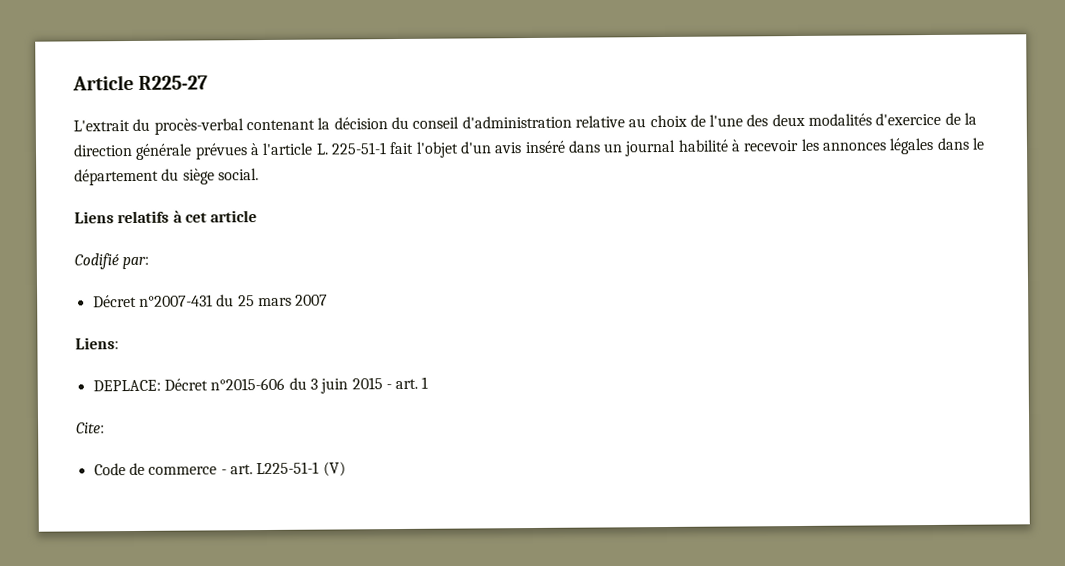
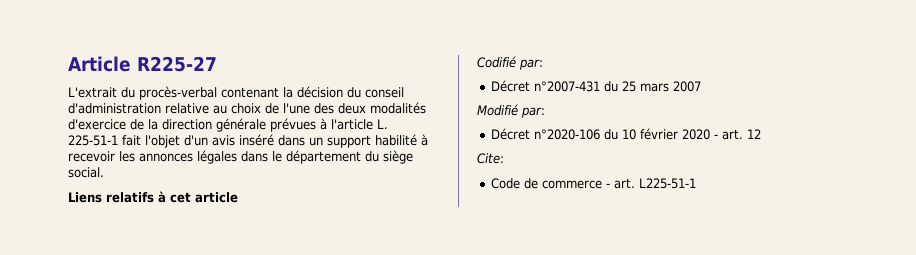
[624,139,677,157] journal -> [327,135,371,148] support
[75,337,119,350] [92,376,429,394] Liens: // DEPLACE: Décret n°2015-606 du 3 juin 2015 - art. 1 -> [477,104,545,118] [491,128,762,140] Modifié par: // Décret n°2020-106 du 10 février 2020 - art. 12
[322,461,346,477] (V) -> (697, 183) none

